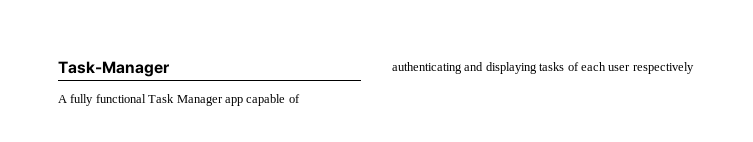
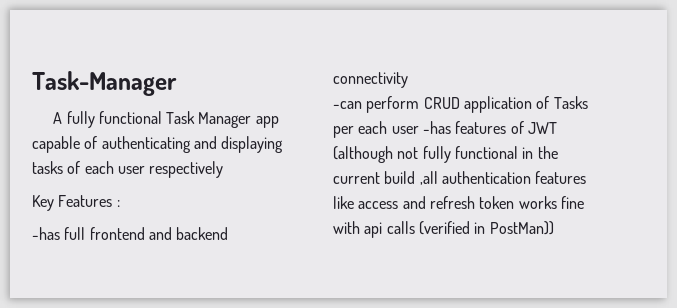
(694, 68) none -> [32,195,120,211] [32,227,229,240] [333,72,408,88] [333,96,588,113] [333,121,557,138] [333,146,558,163] [333,171,587,185] [333,196,584,209] [333,221,554,238] // Key Features : // -has full frontend and backend connectivity // -can perform CRUD application of Tasks per each user -has features of JWT (although not fully functional in the current build ,all authentication features like access and refresh token works fine with api calls (verified in PostMan))

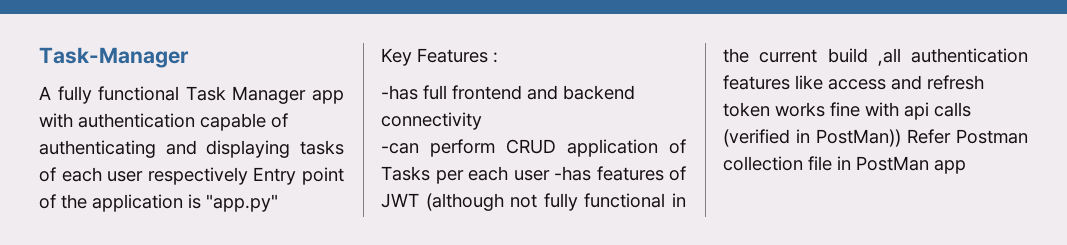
(279, 122) none -> [39,113,195,128] with authentication
(224, 169) none -> [253,167,344,185] [39,194,278,212] Entry point of the application is "app.py"
(554, 228) none -> [907,129,1028,144] [723,156,966,174] Refer Postman collection file in PostMan app

